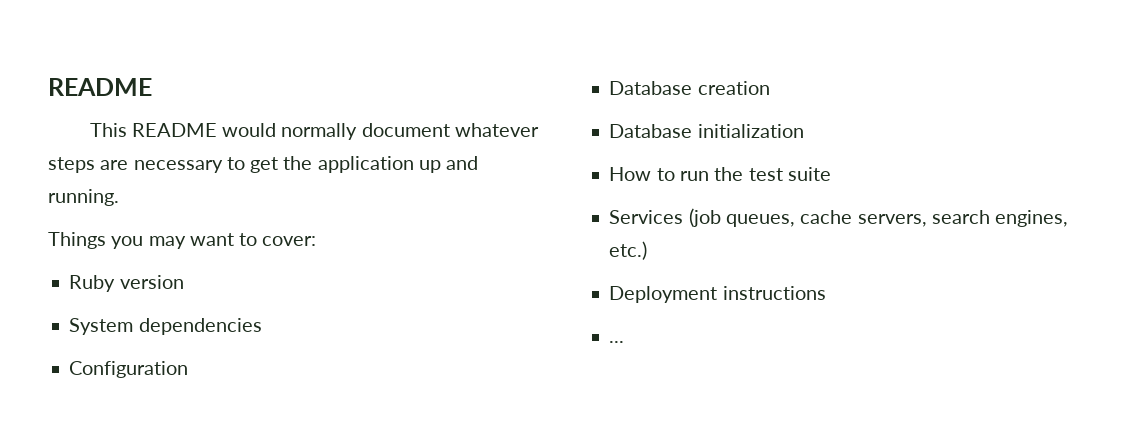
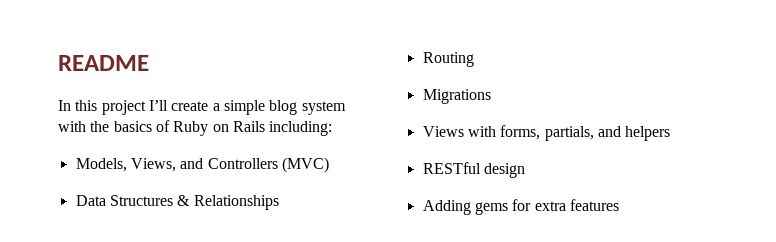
[89,123,539,140] [48,156,479,173] [48,189,119,206] [48,232,317,249] [69,275,184,292] [69,318,262,335] [69,361,189,378] [609,81,770,95] [609,124,804,138] [609,167,831,181] [609,208,1069,227] [609,241,648,260] [609,286,826,303] [609,341,625,343] This README would normally document whatever steps are necessary to get the application up and running. // Things you may want to cover: // Ruby version // System dependencies // Configuration // Database creation // Database initialization // How to run the test suite // Services (job queues, cache servers, search engines, etc.) // Deployment instructions // ... -> [58,100,346,115] [58,120,333,136] [75,157,329,173] [75,195,279,210] [422,52,474,67] [422,89,491,104] [422,125,671,141] [422,162,525,178] [422,199,619,215] In this project I’ll create a simple blog system with the basics of Ruby on Rails including: // Models, Views, and Controllers (MVC) // Data Structures & Relationships // Routing // Migrations // Views with forms, partials, and helpers // RESTful design // Adding gems for extra features

